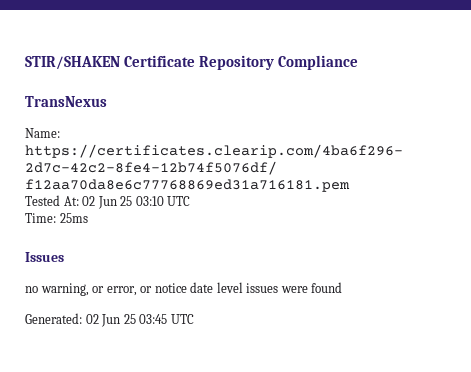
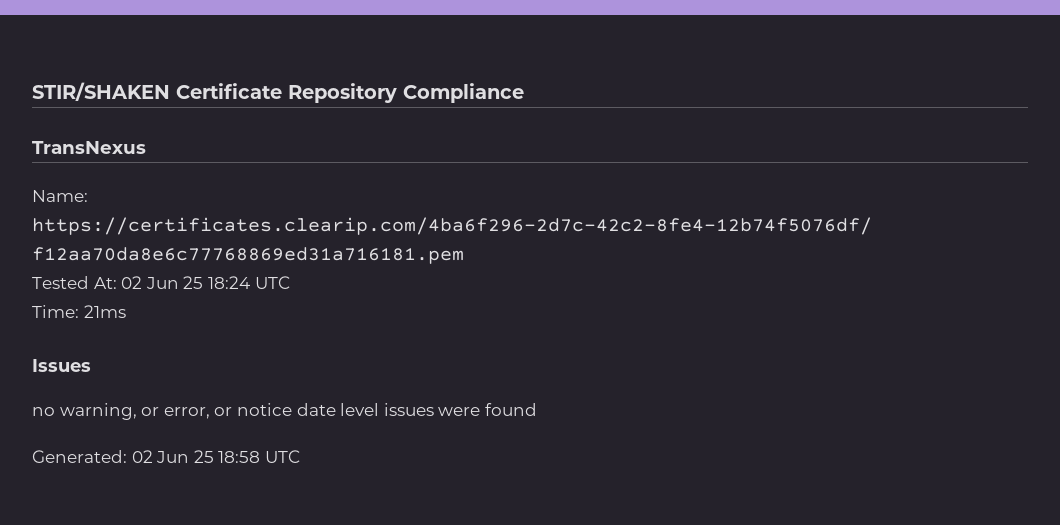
[135,196,164,206] 03:10 -> [207,276,250,289] 18:24
[59,213,88,223] 25ms -> [83,305,126,318] 21ms
[139,314,168,324] 03:45 -> [218,451,261,463] 18:58

